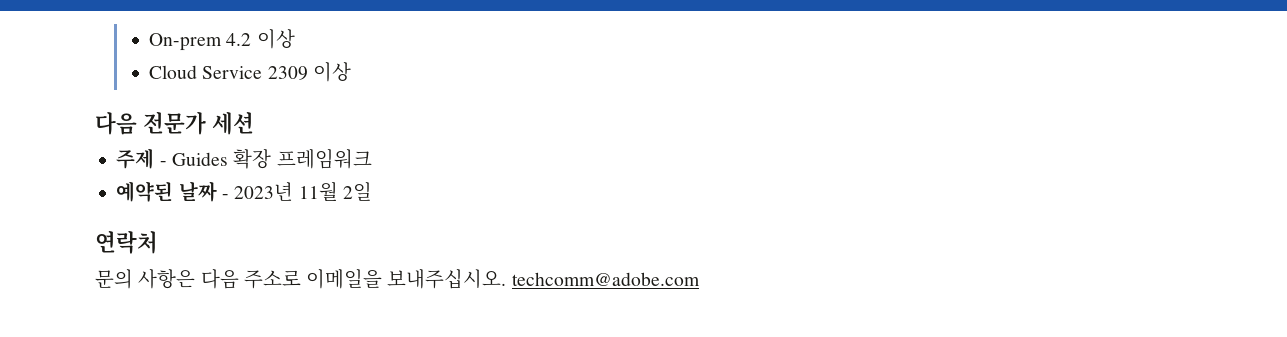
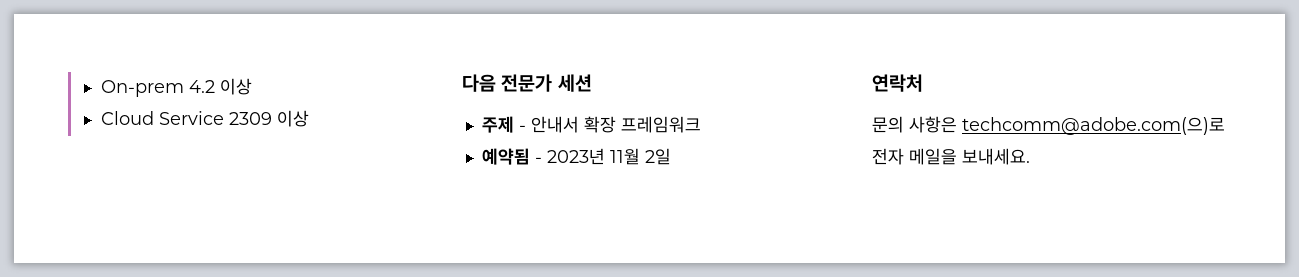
[171,152,228,166] Guides -> [530,116,579,133] 안내서
[116,181,217,202] 예약된 날짜 -> [481,148,530,165] 예약됨
[200,269,700,289] 다음 주소로 이메일을 보내주십시오. techcomm@adobe.com -> [962,117,1225,135] [872,148,1030,165] techcomm@adobe.com(으)로 전자 메일을 보내세요.

